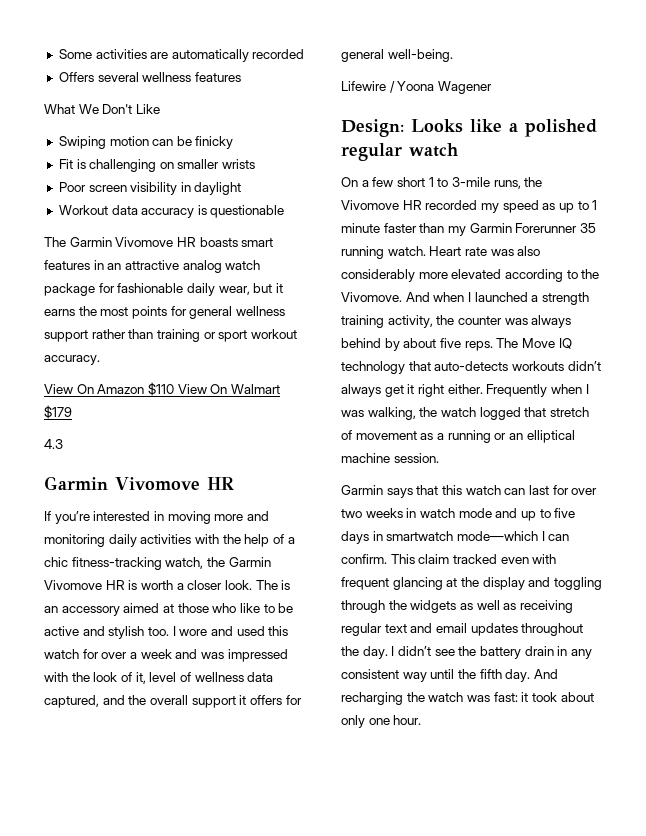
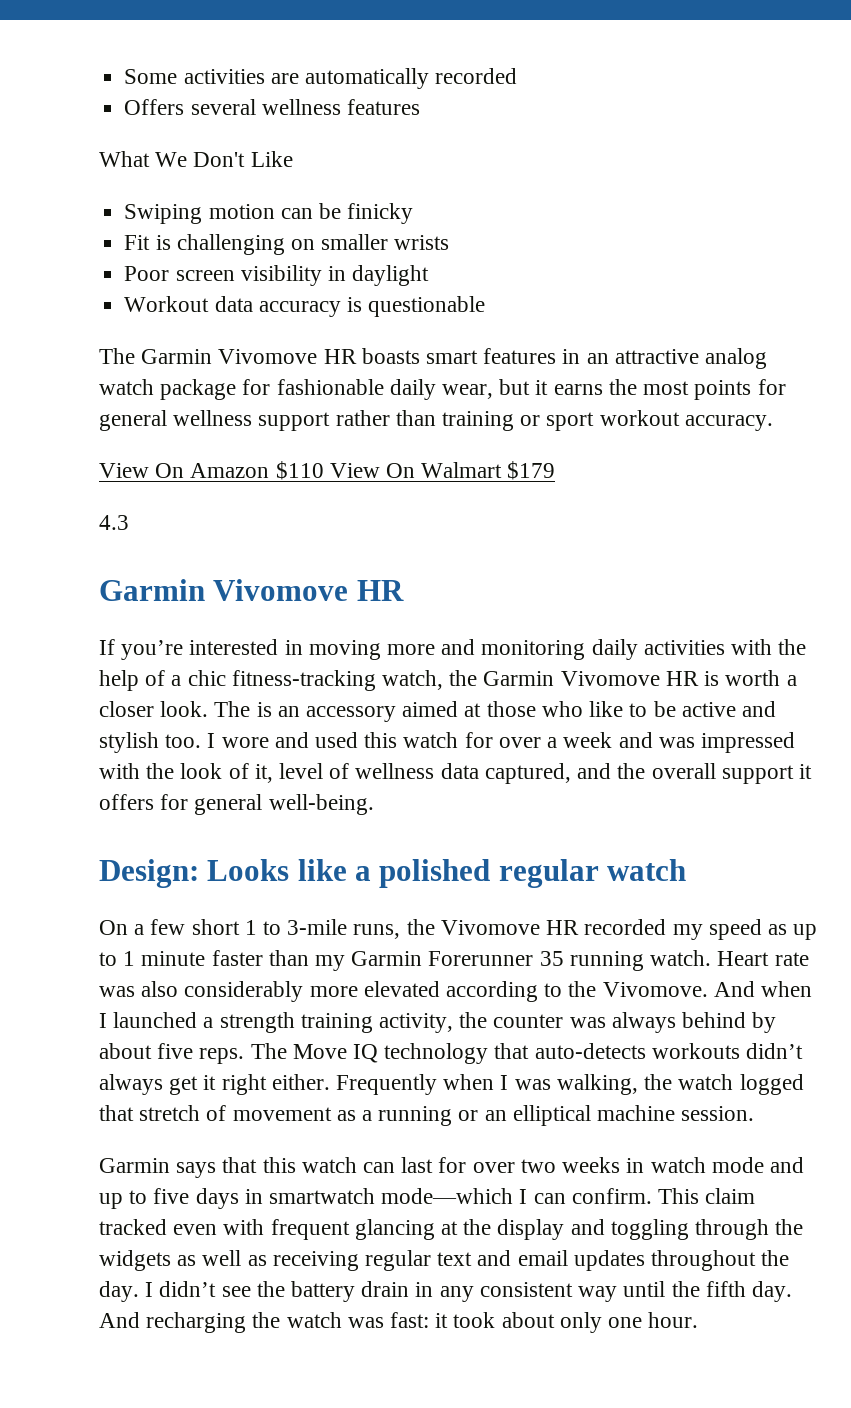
[341,81,492,94] // Lifewire / Yoona Wagener -> (374, 804) none

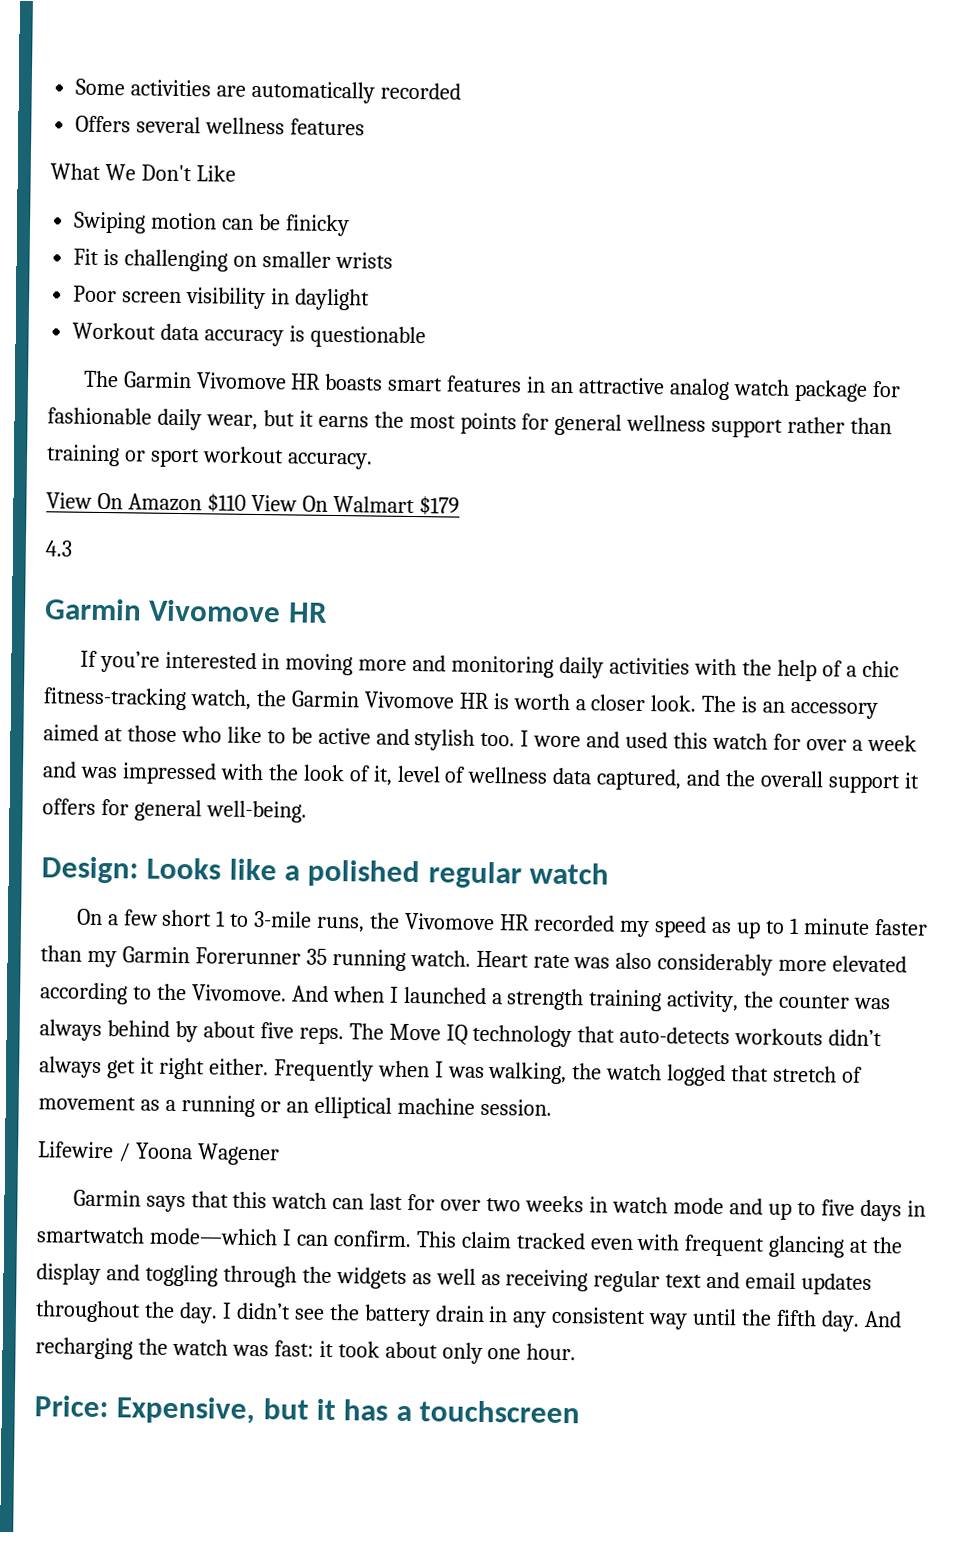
(755, 1113) none -> [37,1141,280,1166] // Lifewire / Yoona Wagener
(699, 1320) none -> [34,1395,581,1425] // Price: Expensive, but it has a touchscreen

